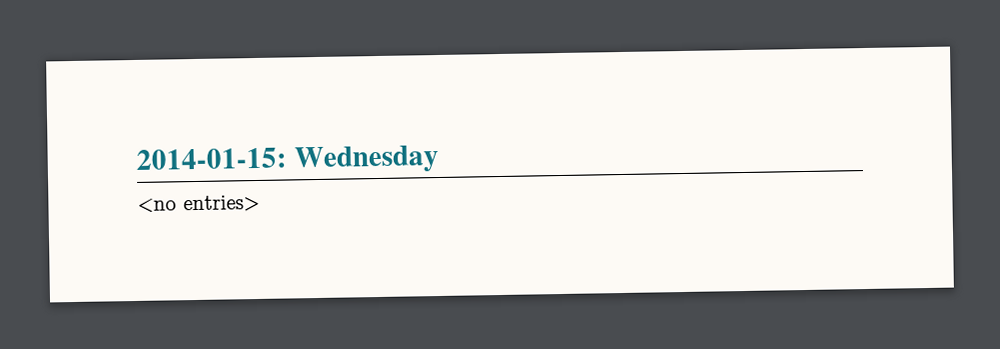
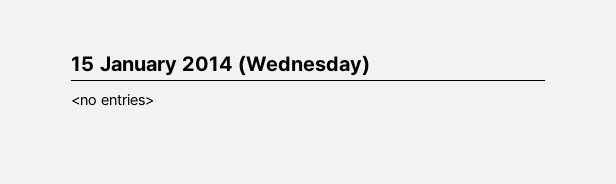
[136,145,439,174] 2014-01-15: Wednesday -> [71,55,370,76] 15 January 2014 (Wednesday)

